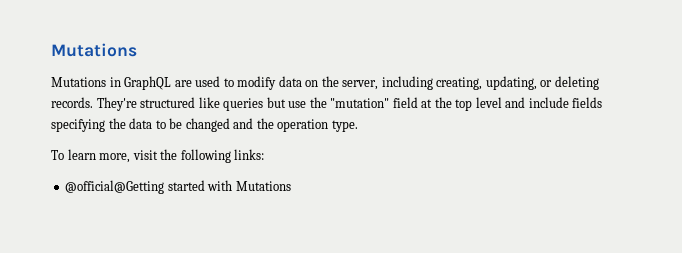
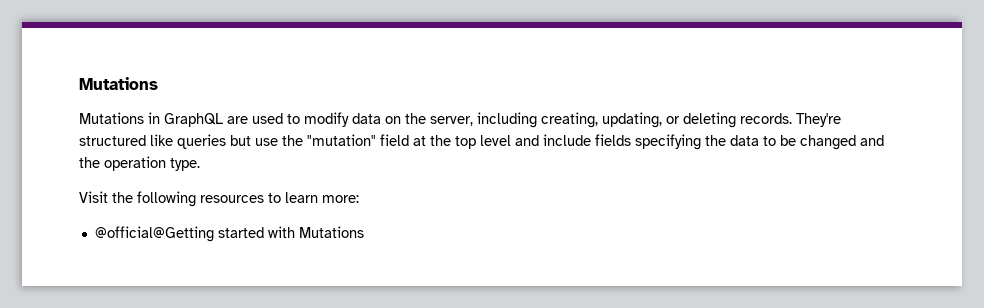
[51,149,265,163] To learn more, visit the following links: -> [79,191,359,207] Visit the following resources to learn more:

